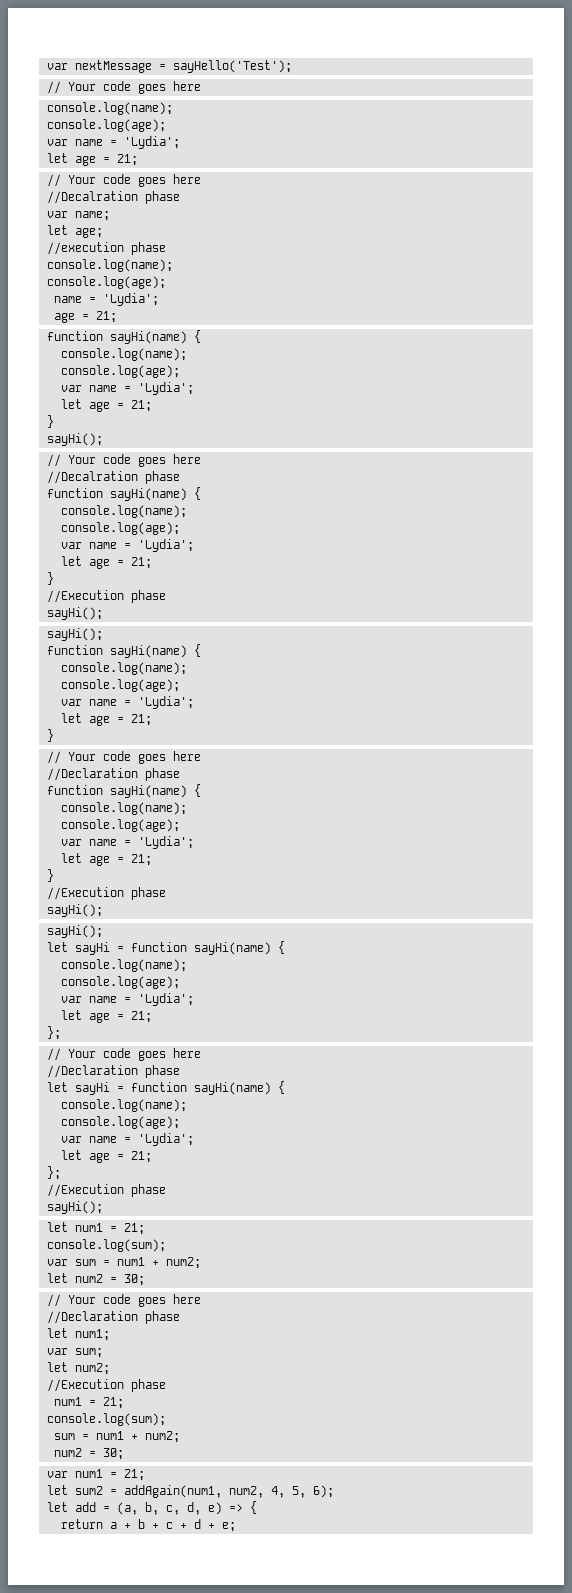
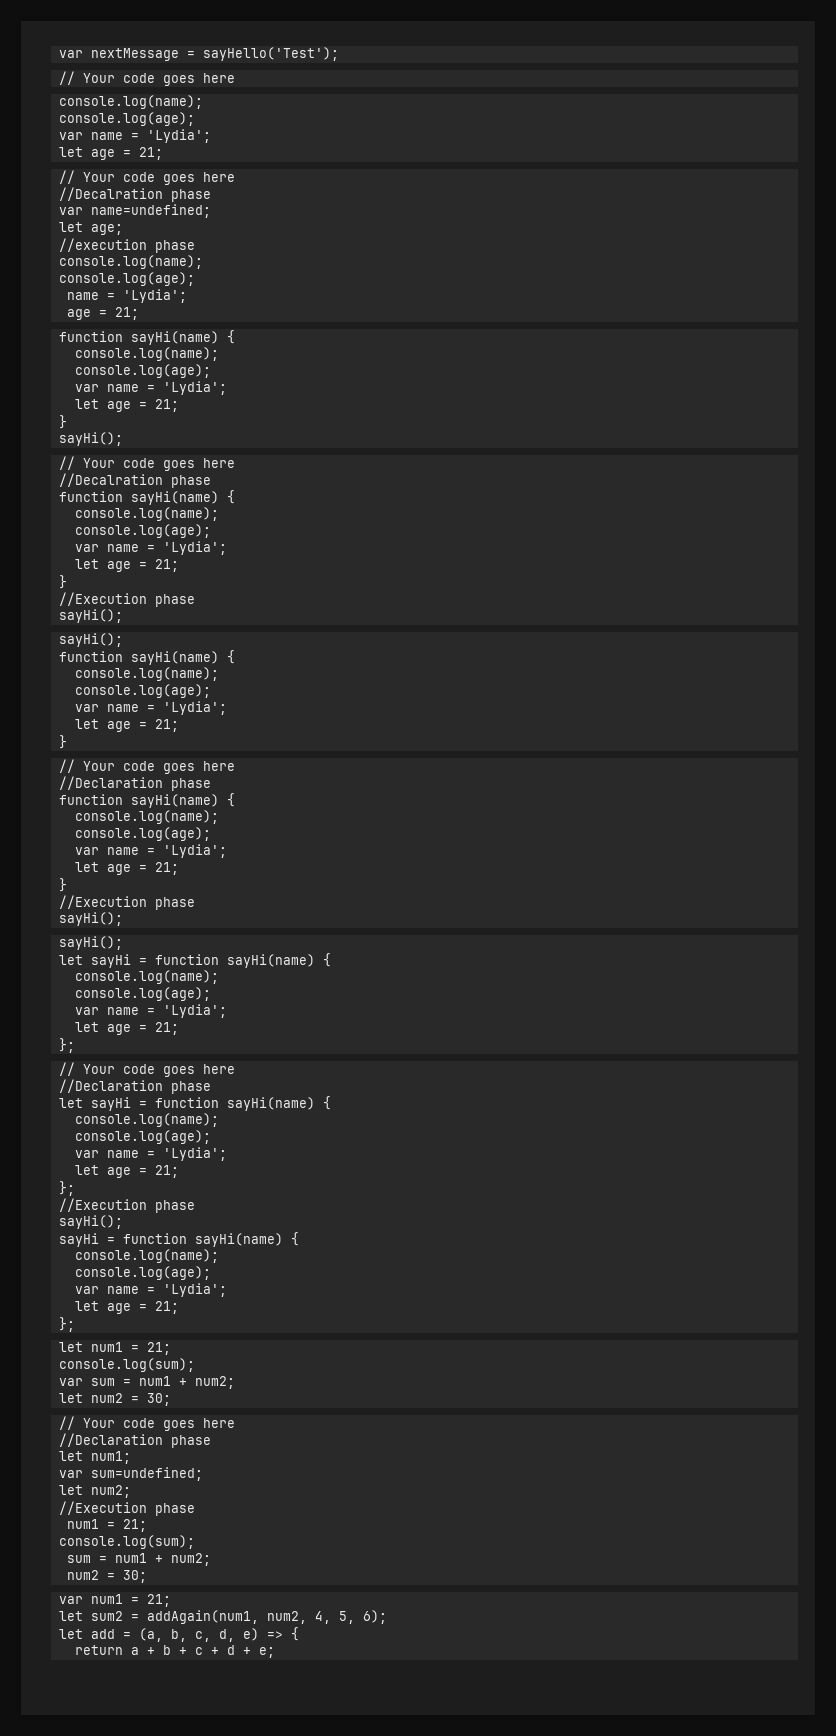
[74,211,110,221] name; -> [90,204,211,218] name=undefined;
(103, 1207) none -> [58,1232,299,1247] [74,1249,219,1263] [74,1266,211,1280] [74,1283,227,1297] [74,1301,179,1314] [58,1317,75,1332] // sayHi = function sayHi(name) { // console.log(name); // console.log(age); // var name = 'Lydia'; // let age = 21; // };
[74,1348,103,1358] sum; -> [90,1467,203,1481] sum=undefined;

